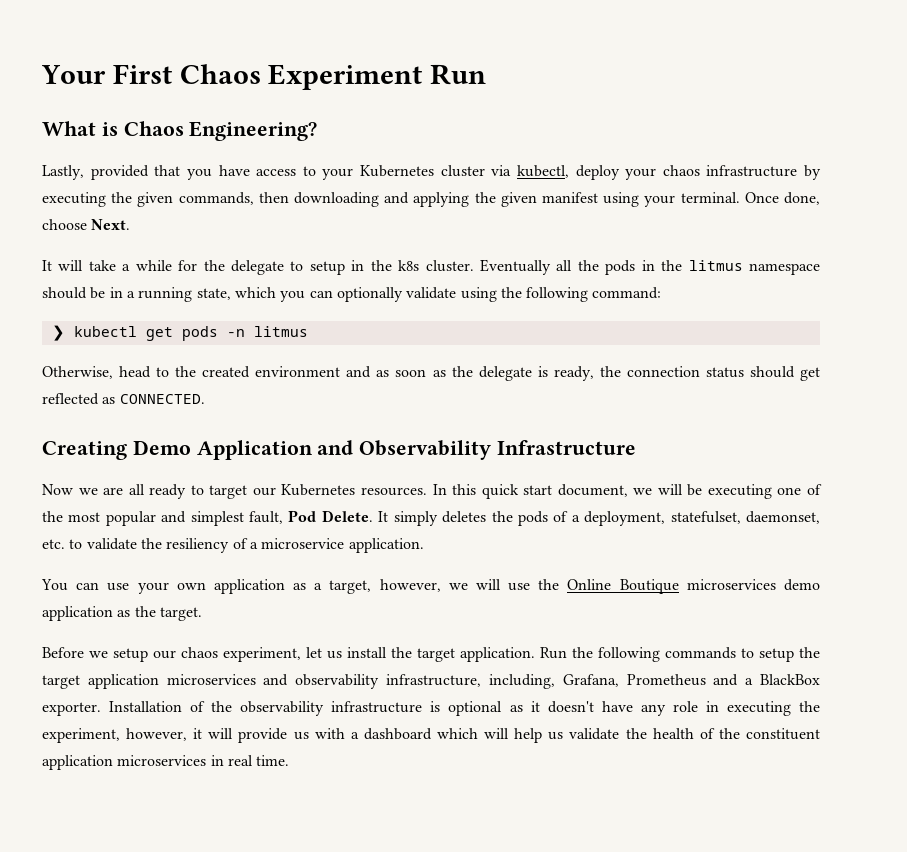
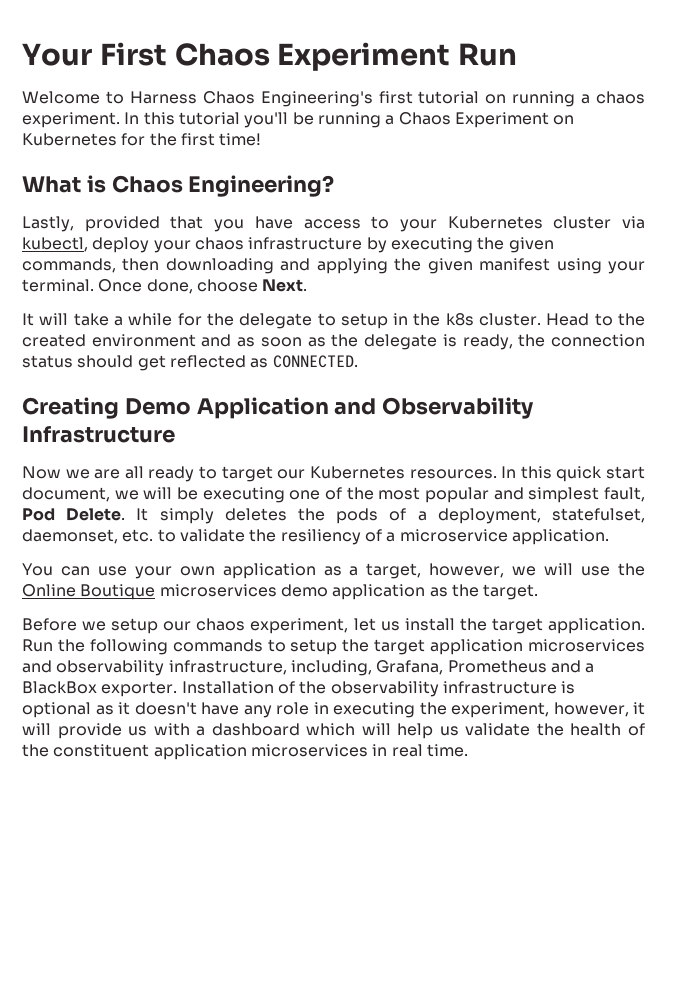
(487, 74) none -> [22,91,646,107] [22,112,575,128] [22,133,262,146] // Welcome to Harness Chaos Engineering's first tutorial on running a chaos experiment. In this tutorial you'll be running a Chaos Experiment on Kubernetes for the first time!
[480,259,821,275] [42,287,662,302] [51,325,308,341] [42,366,152,379] Eventually all the pods in the litmus namespace should be in a running state, which you can optionally validate using the following command: // ❯ kubectl get pods -n litmus // Otherwise, head -> [546,313,590,326] Head

